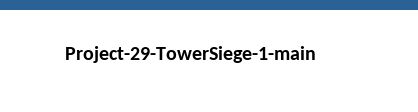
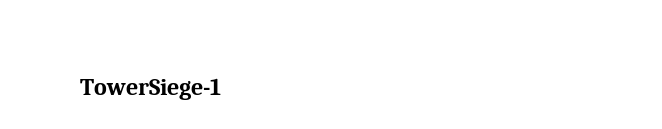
[65,46,316,63] Project-29-TowerSiege-1-main -> [80,78,221,100] TowerSiege-1

